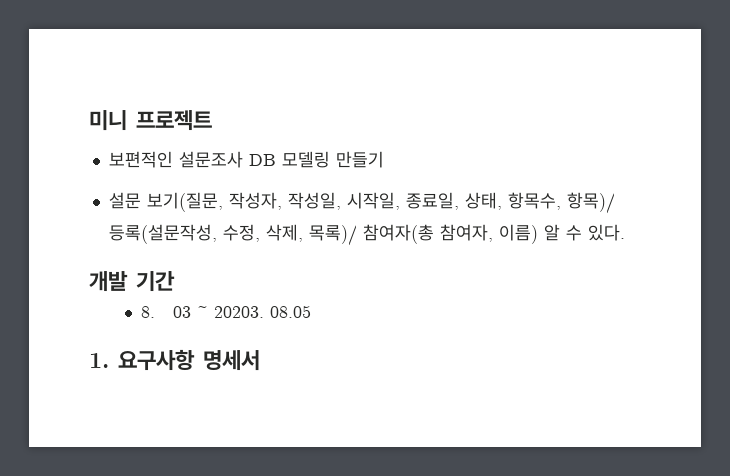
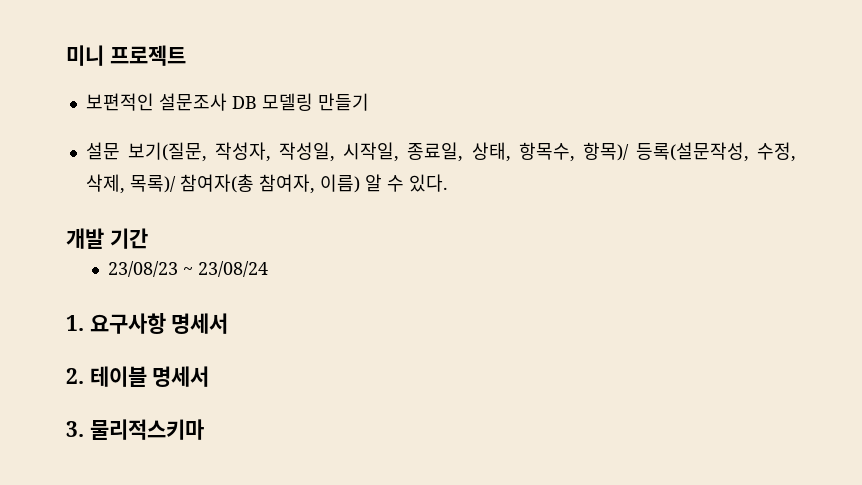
[140,305,311,318] [89,349,260,371] 8. 03 ~ 20203. 08.05 // 1. 요구사항 명세서 -> [107,261,268,277] [66,313,229,334] [66,366,210,387] [66,419,204,440] 23/08/23 ~ 23/08/24 // 1. 요구사항 명세서 // 2. 테이블 명세서 // 3. 물리적스키마

